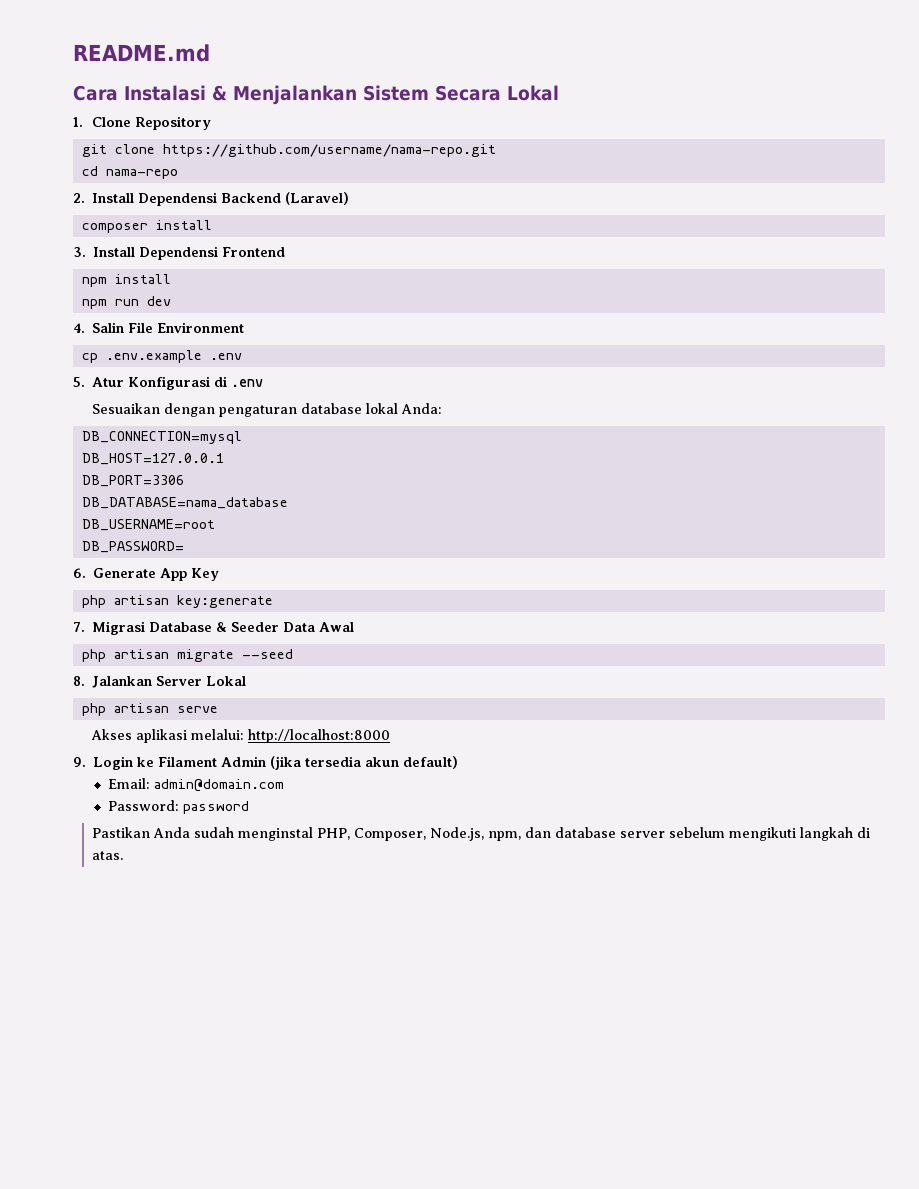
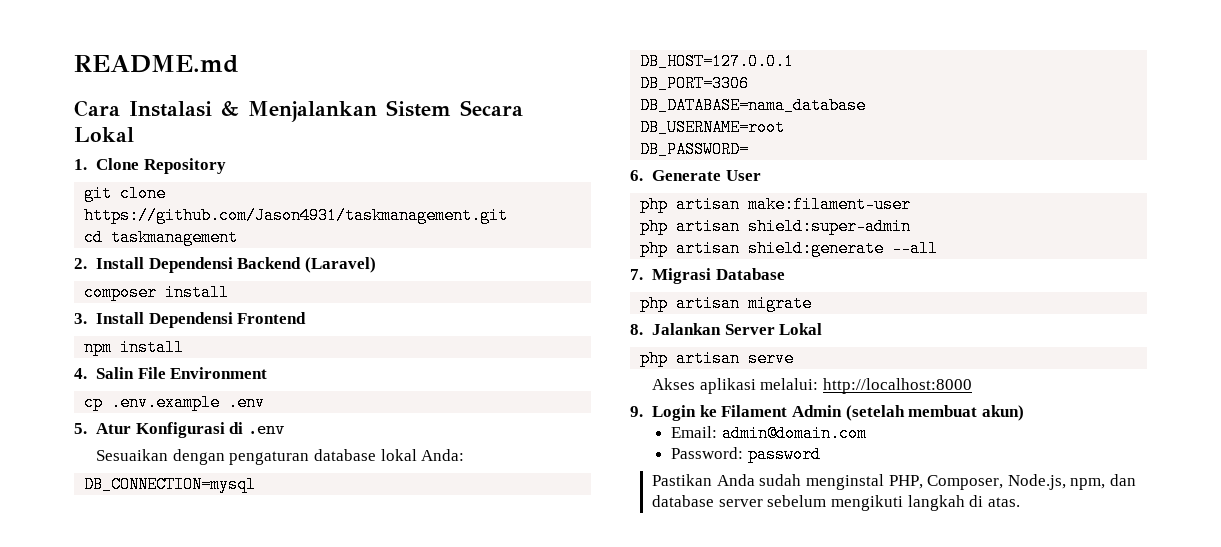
[162,144,496,157] https://github.com/username/nama-repo.git -> [84,207,509,224] https://github.com/Jason4931/taskmanagement.git
[105,169,178,179] nama-repo -> [111,229,239,246] taskmanagement
[81,296,171,309] // npm run dev -> (185, 347) none
[160,568,220,581] [81,595,273,608] App Key // php artisan key:generate -> [725,170,761,181] [640,196,912,213] [640,218,912,235] [640,240,939,257] User // php artisan make:filament-user // php artisan shield:super-admin // php artisan shield:generate --all
[216,622,355,632] & Seeder Data Awal -> (785, 274) none
[241,649,293,659] --seed -> (813, 303) none
[270,756,459,770] (jika tersedia akun default) -> [845,405,1024,421] (setelah membuat akun)

